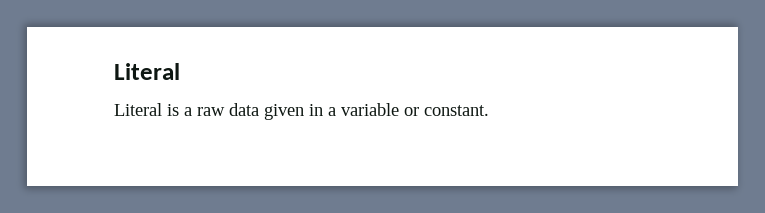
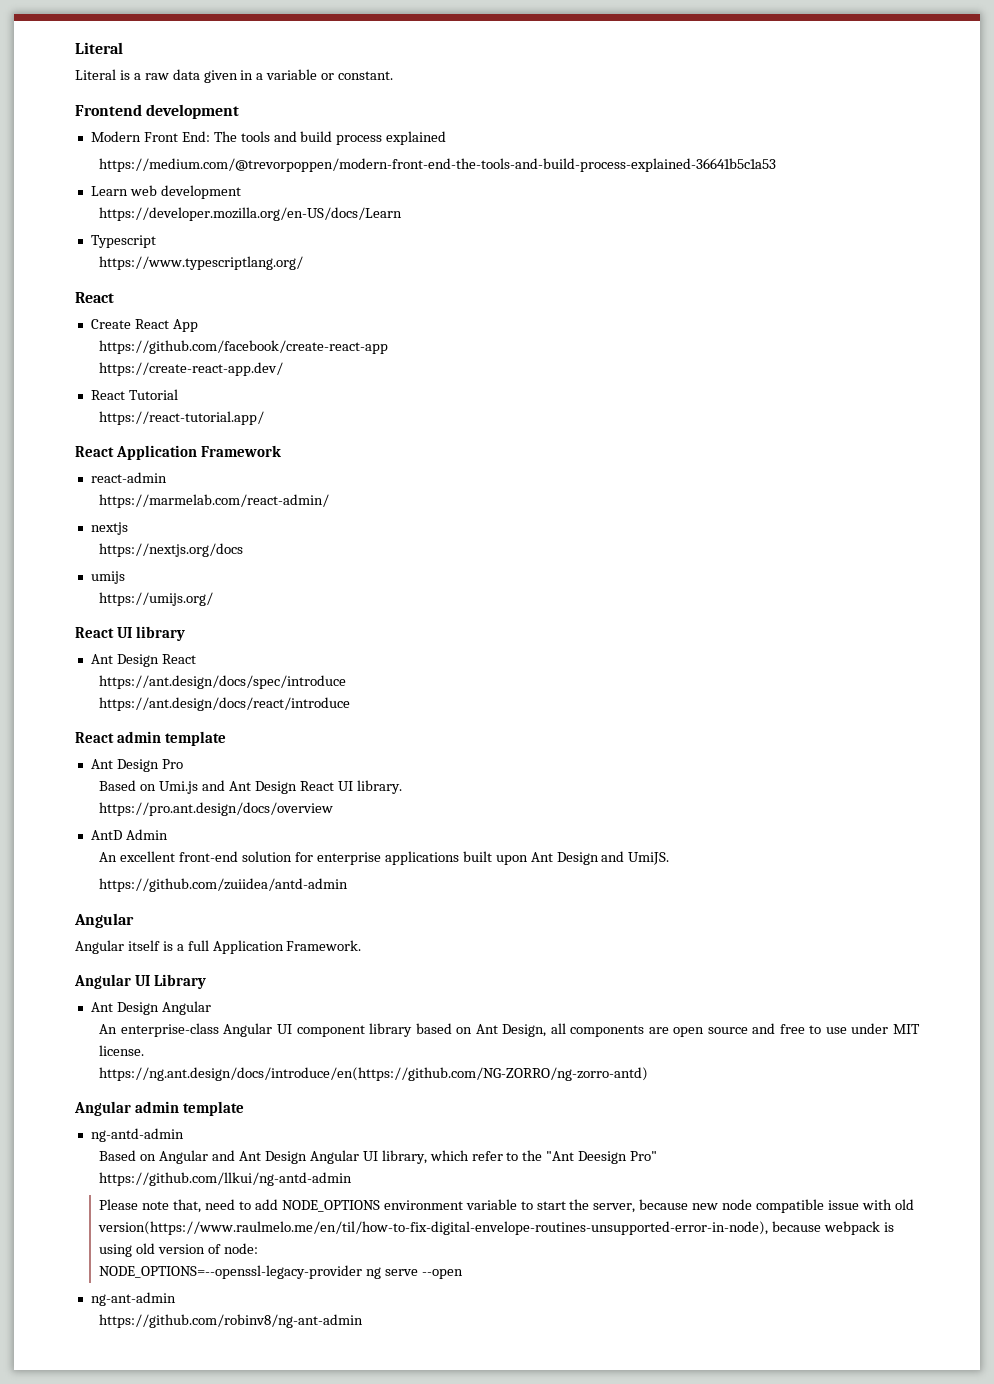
(489, 110) none -> [75,104,240,119] [90,131,447,145] [99,158,777,172] [90,185,241,199] [99,207,403,221] [90,235,156,248] [99,256,304,270] [75,292,114,303] [90,319,198,332] [99,340,389,354] [99,362,284,376] [90,389,178,400] [99,411,265,425] [75,445,282,460] [90,472,167,483] [99,494,330,508] [90,522,128,535] [99,543,244,557] [90,571,125,584] [99,592,214,606] [75,626,186,641] [90,654,196,667] [99,675,347,689] [99,697,351,711] [75,731,227,746] [90,759,183,772] [99,780,402,794] [99,802,334,816] [90,829,168,840] [99,851,670,865] [99,878,349,892] [74,913,134,928] [75,940,362,954] [74,974,207,989] [90,1001,211,1015] [99,1023,920,1037] [99,1045,145,1056] [99,1067,649,1081] [74,1101,245,1116] [90,1128,184,1142] [99,1150,658,1164] [99,1172,353,1186] [99,1199,914,1213] [98,1221,895,1235] [99,1243,259,1257] [99,1265,464,1279] [90,1292,176,1306] [99,1314,364,1328] // Frontend development // Modern Front End: The tools and build process explained // https://medium.com/@trevorpoppen/modern-front-end-the-tools-and-build-process-explained-36641b5c1a53 // Learn web development // https://developer.mozilla.org/en-US/docs/Learn // Typescript // https://www.typescriptlang.org/ // React // Create React App // https://github.com/facebook/create-react-app // https://create-react-app.dev/ // React Tutorial // https://react-tutorial.app/ // React Application Framework // react-admin // https://marmelab.com/react-admin/ // nextjs // https://nextjs.org/docs // umijs // https://umijs.org/ // React UI library // Ant Design React // https://ant.design/docs/spec/introduce // https://ant.design/docs/react/introduce // React admin template // Ant Design Pro // Based on Umi.js and Ant Design React UI library. // https://pro.ant.design/docs/overview // AntD Admin // An excellent front-end solution for enterprise applications built upon Ant Design and UmiJS. // https://github.com/zuiidea/antd-admin // Angular // Angular itself is a full Application Framework. // Angular UI Library // Ant Design Angular // An enterprise-class Angular UI component library based on Ant Design, all components are open source and free to use under MIT license. // https://ng.ant.design/docs/introduce/en(https://github.com/NG-ZORRO/ng-zorro-antd) // Angular admin template // ng-antd-admin // Based on Angular and Ant Design Angular UI library, which refer to the "Ant Deesign Pro" // https://github.com/llkui/ng-antd-admin // Please note that, need to add NODE_OPTIONS environment variable to start the server, because new node compatible issue with old version(https://www.raulmelo.me/en/til/how-to-fix-digital-envelope-routines-unsupported-error-in-node), because webpack is using old version of node: // NODE_OPTIONS=--openssl-legacy-provider ng serve --open // ng-ant-admin // https://github.com/robinv8/ng-ant-admin

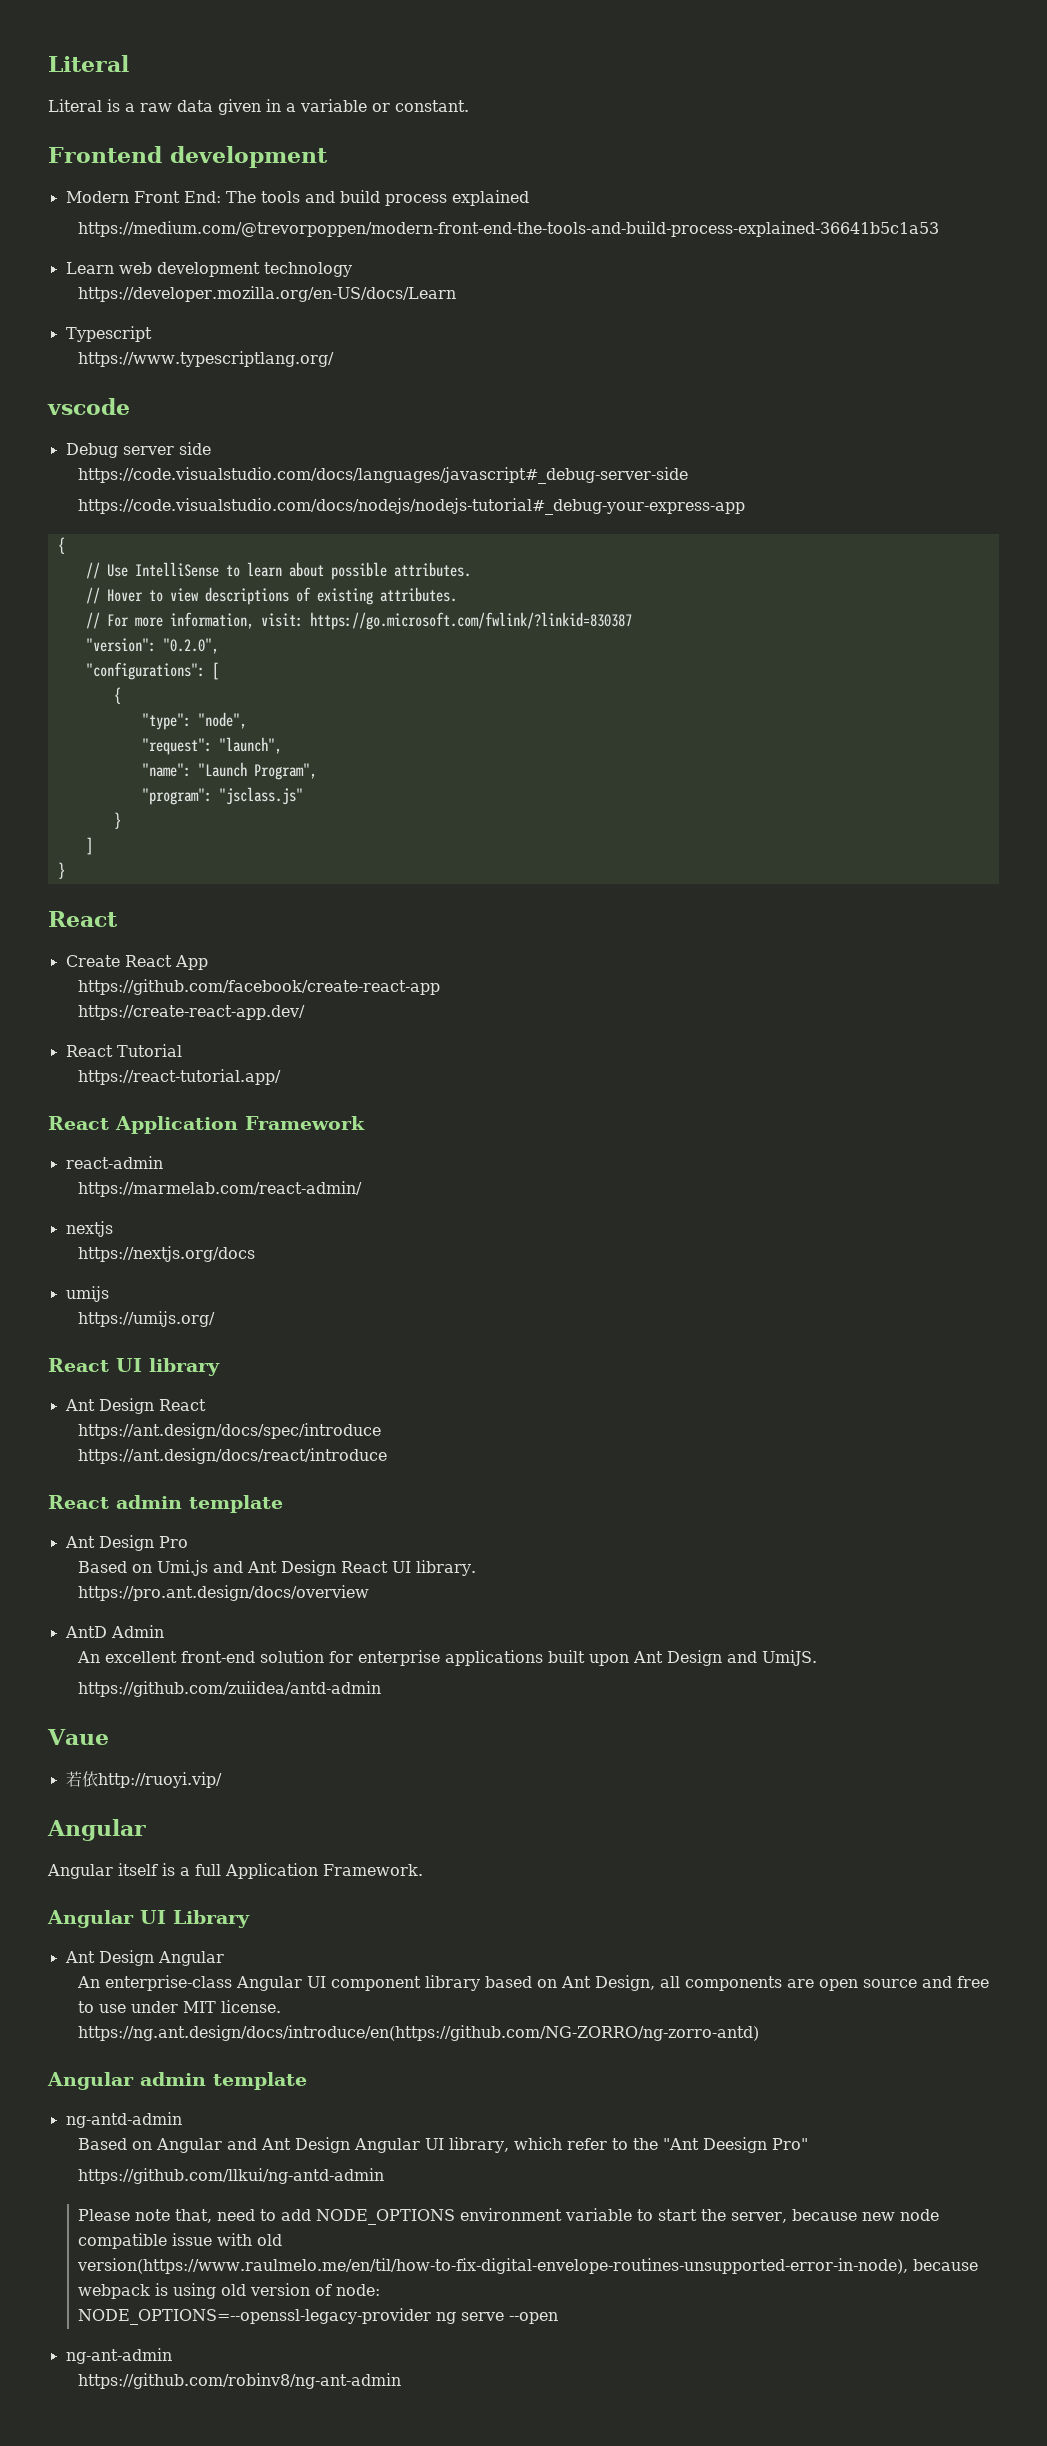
(241, 192) none -> [263,262,352,277] technology
(304, 263) none -> [47,398,130,415] [65,442,211,458] [77,467,688,484] [77,498,745,515] [57,537,65,554] [85,562,471,580] [85,587,457,605] [85,612,632,630] [85,638,219,654] [85,662,219,680] [113,687,121,704] [141,712,247,730] [141,737,282,755] [141,762,317,780] [141,787,303,805] [113,812,121,829] [85,837,93,855] [57,862,65,879] // vscode // Debug server side // https://code.visualstudio.com/docs/languages/javascript#_debug-server-side // https://code.visualstudio.com/docs/nodejs/nodejs-tutorial#_debug-your-express-app // { // // Use IntelliSense to learn about possible attributes. // // Hover to view descriptions of existing attributes. // // For more information, visit: https://go.microsoft.com/fwlink/?linkid=830387 // "version": "0.2.0", // "configurations": [ // { // "type": "node", // "request": "launch", // "name": "Launch Program", // "program": "jsclass.js" // } // ] // }
(349, 885) none -> [47,1729,109,1745] [65,1771,222,1788] // Vaue // 若依http://ruoyi.vip/

